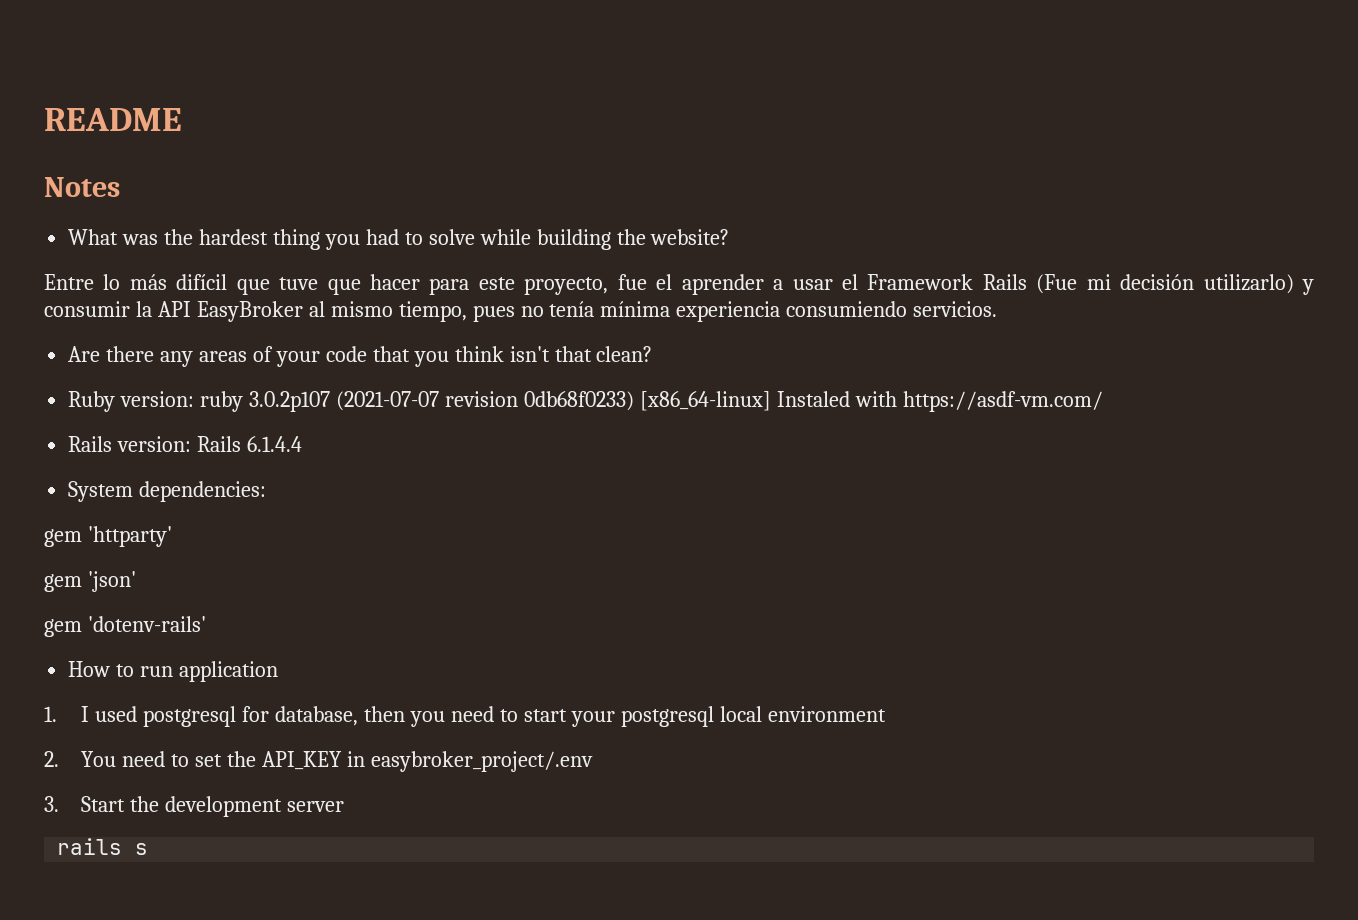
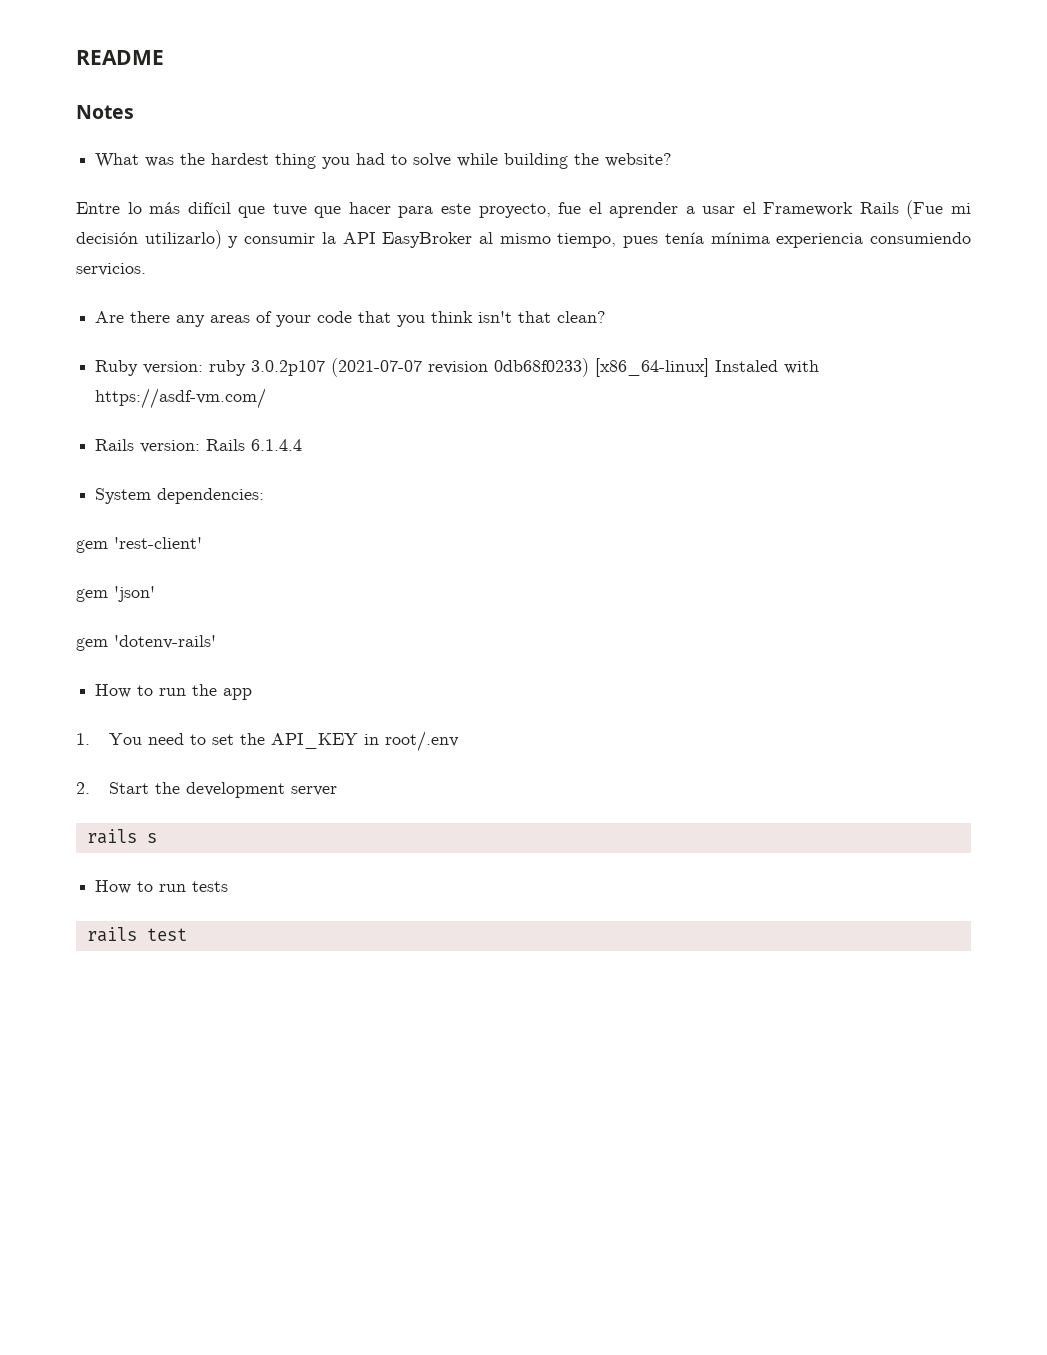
[520,306,544,317] no -> (659, 242) none
[87,526,172,547] 'httparty' -> [114,537,202,549] 'rest-client'
[179,661,279,682] [44,706,886,727] [44,751,59,767] application // 1. I used postgresql for database, then you need to start your postgresql local environment // 2. -> [192,684,253,700] [76,733,90,745] the app // 1.
[371,751,594,772] [44,796,59,812] easybroker_project/.env // 3. -> [384,731,459,752] [76,782,90,794] root/.env // 2.
(149, 849) none -> [95,880,229,894] [86,927,187,942] // How to run tests // rails test

